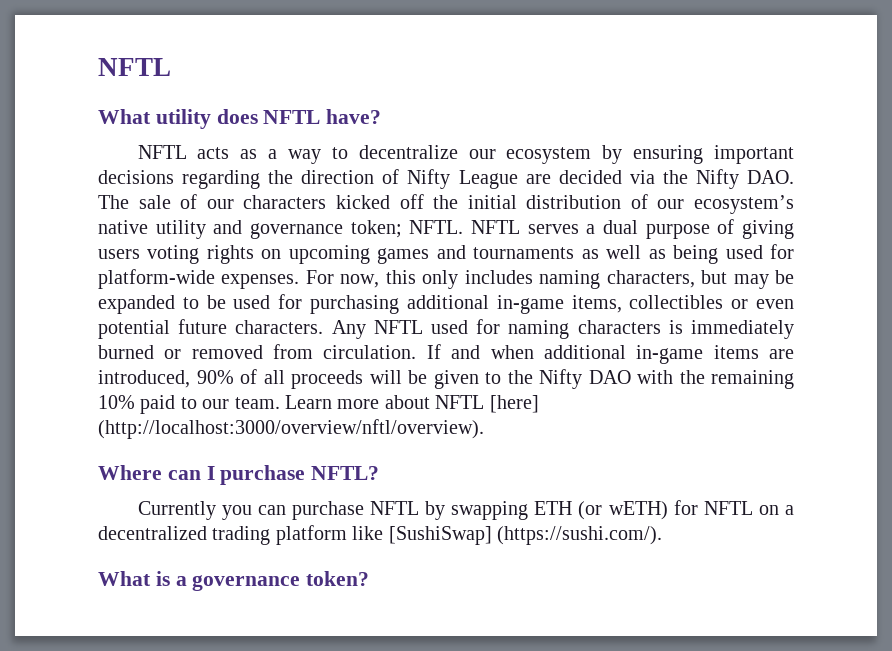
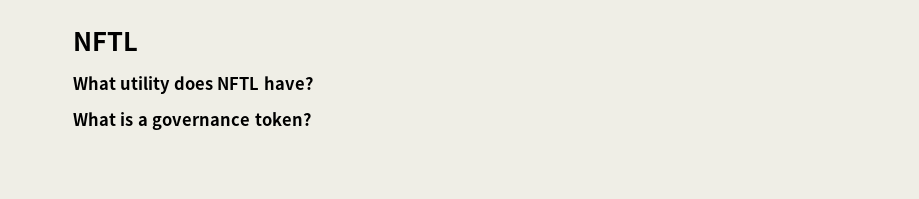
[137,145,795,164] [98,169,794,189] [98,194,795,214] [98,219,794,239] [98,244,794,264] [98,269,794,289] [98,294,795,314] [98,319,794,339] [98,344,795,364] [98,369,794,389] [98,395,539,414] [98,419,484,439] [98,465,380,485] [137,500,794,520] [98,525,662,545] // NFTL acts as a way to decentralize our ecosystem by ensuring important decisions regarding the direction of Nifty League are decided via the Nifty DAO. The sale of our characters kicked off the initial distribution of our ecosystem’s native utility and governance token; NFTL. NFTL serves a dual purpose of giving users voting rights on upcoming games and tournaments as well as being used for platform-wide expenses. For now, this only includes naming characters, but may be expanded to be used for purchasing additional in-game items, collectibles or even potential future characters. Any NFTL used for naming characters is immediately burned or removed from circulation. If and when additional in-game items are introduced, 90% of all proceeds will be given to the Nifty DAO with the remaining 10% paid to our team. Learn more about NFTL [here] (http://localhost:3000/overview/nftl/overview). // Where can I purchase NFTL? // Currently you can purchase NFTL by swapping ETH (or wETH) for NFTL on a decentralized trading platform like [SushiSwap] (https://sushi.com/). -> (313, 83) none

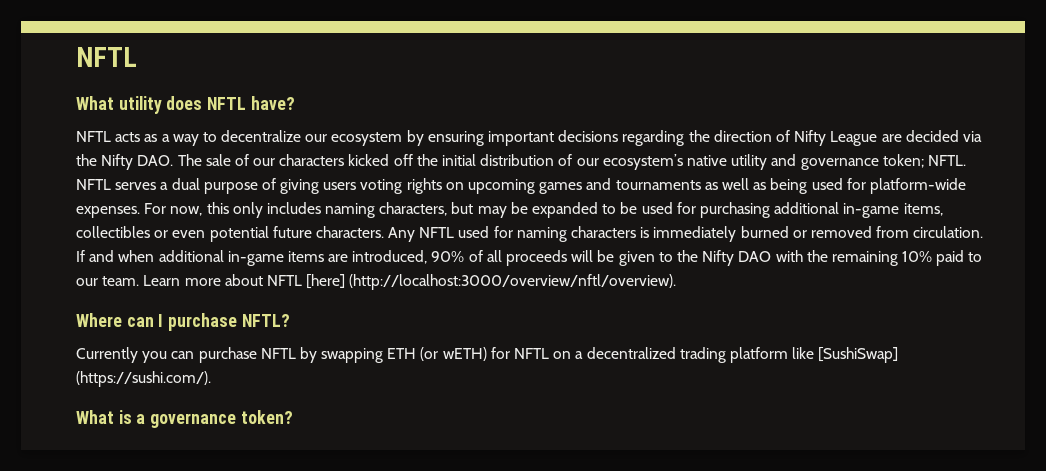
(313, 83) none -> [76,130,982,146] [76,154,966,170] [76,178,966,194] [76,202,943,218] [76,226,984,242] [76,250,983,266] [76,274,677,290] [76,313,290,331] [76,347,899,363] [76,371,211,387] // NFTL acts as a way to decentralize our ecosystem by ensuring important decisions regarding the direction of Nifty League are decided via the Nifty DAO. The sale of our characters kicked off the initial distribution of our ecosystem’s native utility and governance token; NFTL. NFTL serves a dual purpose of giving users voting rights on upcoming games and tournaments as well as being used for platform-wide expenses. For now, this only includes naming characters, but may be expanded to be used for purchasing additional in-game items, collectibles or even potential future characters. Any NFTL used for naming characters is immediately burned or removed from circulation. If and when additional in-game items are introduced, 90% of all proceeds will be given to the Nifty DAO with the remaining 10% paid to our team. Learn more about NFTL [here] (http://localhost:3000/overview/nftl/overview). // Where can I purchase NFTL? // Currently you can purchase NFTL by swapping ETH (or wETH) for NFTL on a decentralized trading platform like [SushiSwap] (https://sushi.com/).

